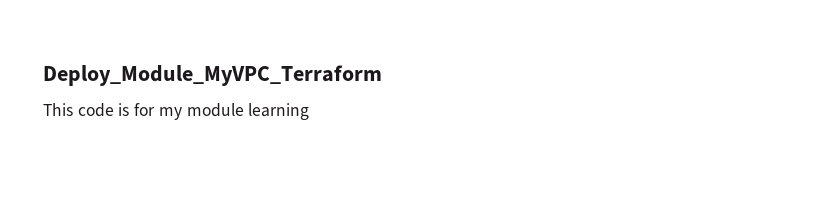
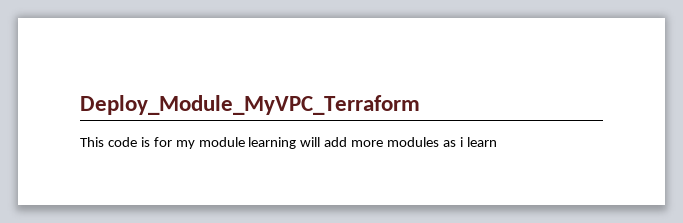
(310, 111) none -> [300,137,497,147] will add more modules as i learn

